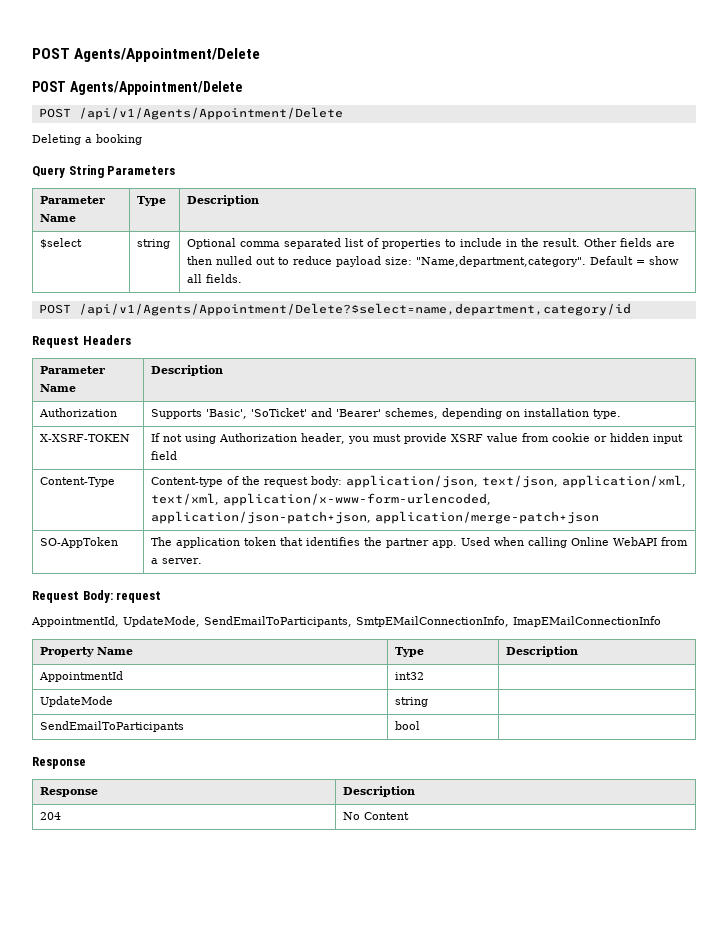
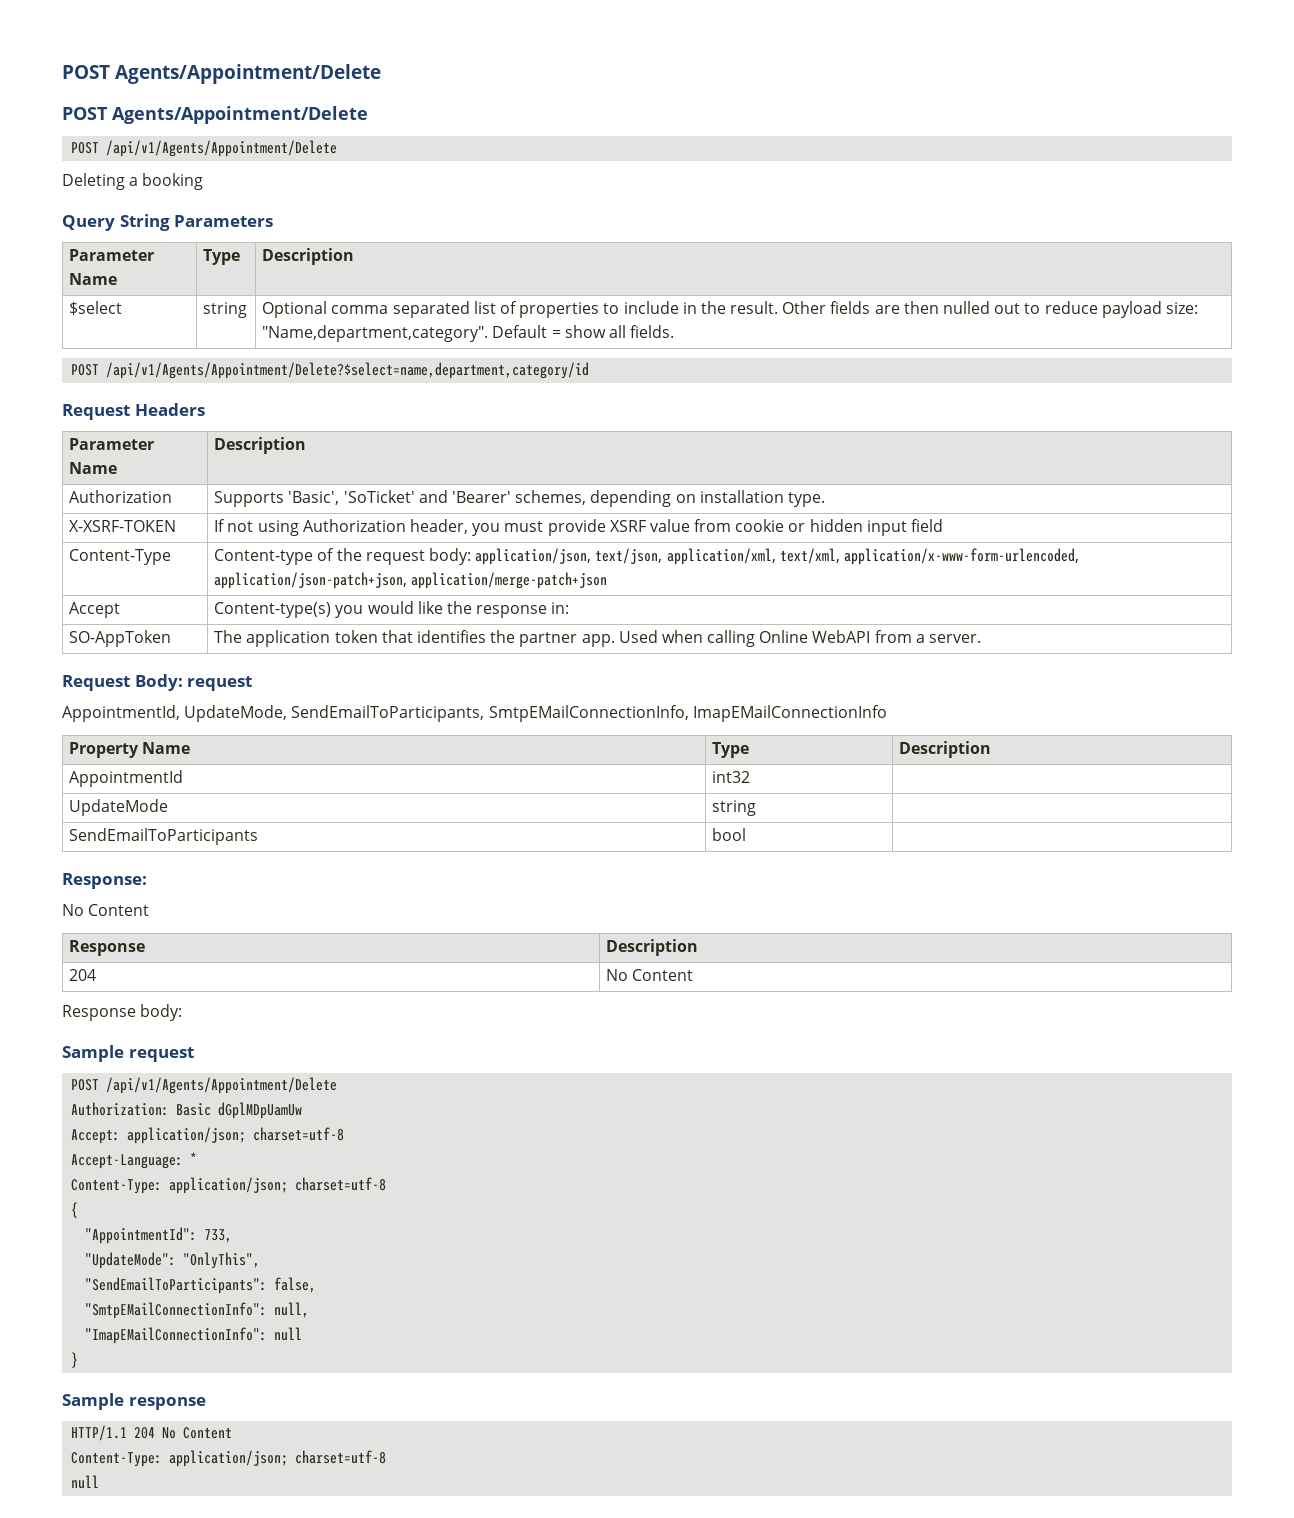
(600, 517) none -> [69,602,121,618] [214,601,570,618] // Accept | Content-type(s) you would like the response in:
[32,757,86,769] Response -> [62,873,147,889] [62,904,150,916] Response: // No Content
(410, 816) none -> [62,1004,183,1021] [62,1045,194,1062] [71,1077,338,1094] [71,1102,303,1119] [71,1127,345,1144] [71,1152,198,1169] [71,1177,387,1194] [71,1202,79,1218] [85,1227,233,1244] [85,1252,261,1269] [85,1277,317,1294] [85,1302,310,1319] [85,1327,303,1344] [71,1352,79,1368] [62,1393,206,1410] [71,1425,233,1441] [71,1450,387,1467] [71,1475,100,1489] // Response body: // Sample request // POST /api/v1/Agents/Appointment/Delete // Authorization: Basic dGplMDpUamUw // Accept: application/json; charset=utf-8 // Accept-Language: * // Content-Type: application/json; charset=utf-8 // { // "AppointmentId": 733, // "UpdateMode": "OnlyThis", // "SendEmailToParticipants": false, // "SmtpEMailConnectionInfo": null, // "ImapEMailConnectionInfo": null // } // Sample response // HTTP/1.1 204 No Content // Content-Type: application/json; charset=utf-8 // null

